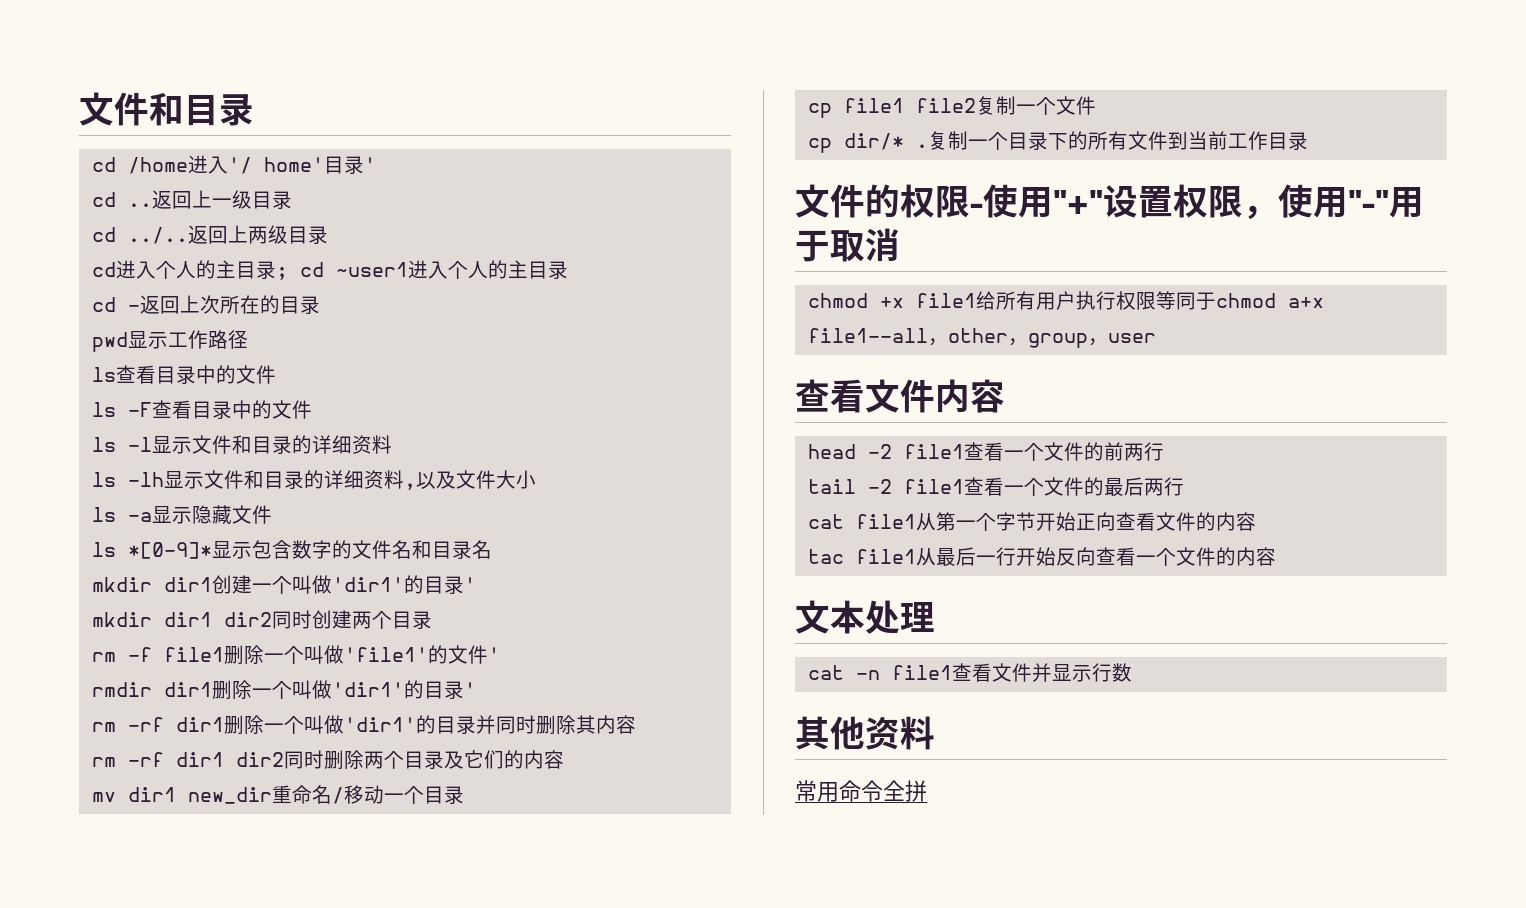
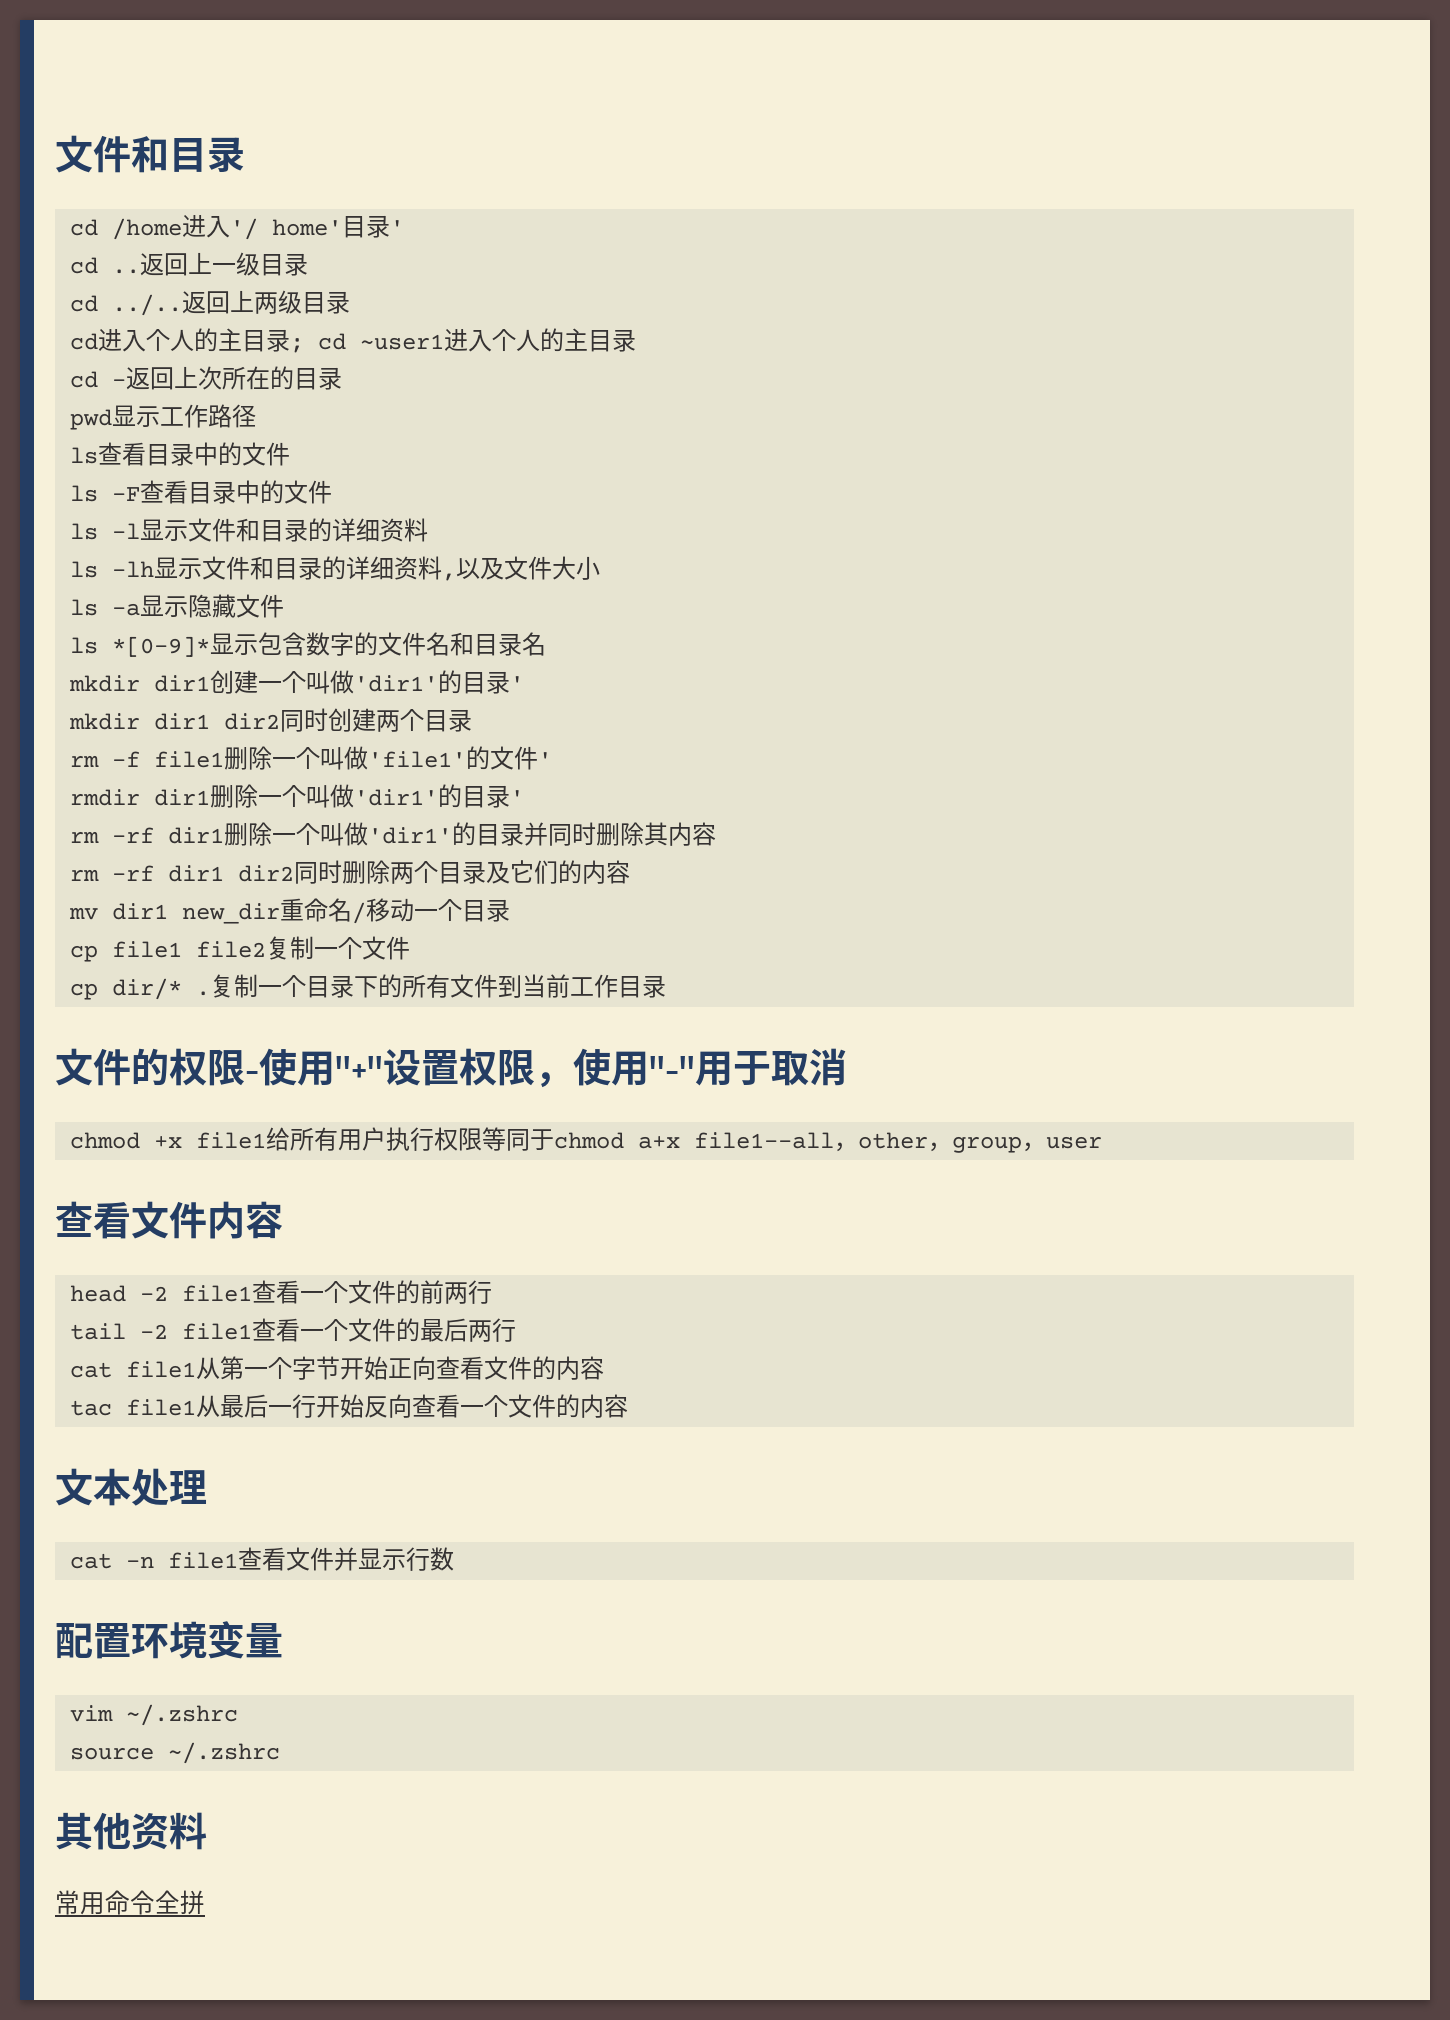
(1133, 672) none -> [55,1621,283,1659] [69,1704,238,1726] [69,1742,280,1764] // 配置环境变量 // vim ~/.zshrc // source ~/.zshrc

